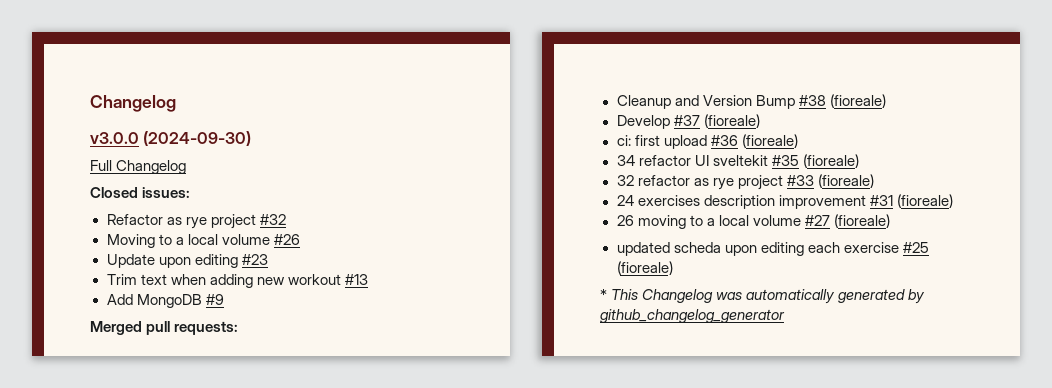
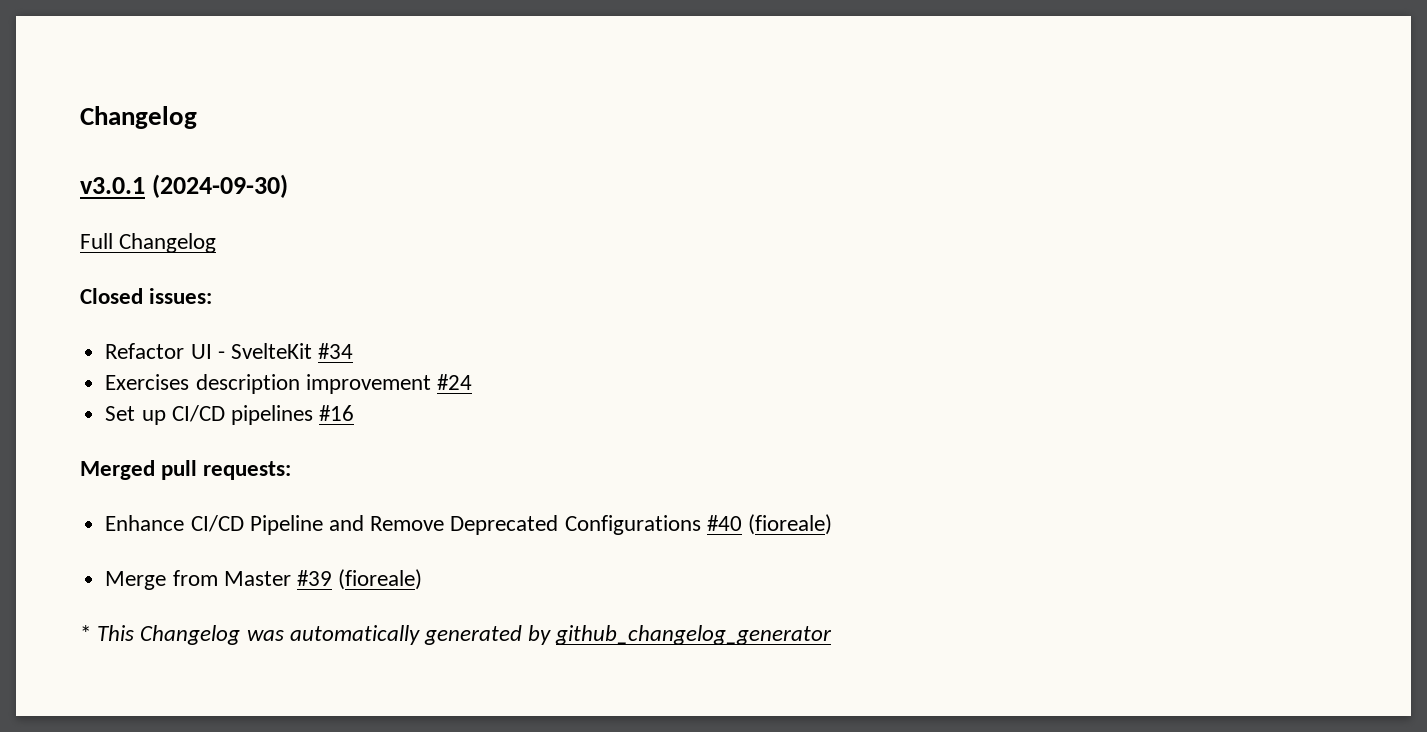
[90,95,176,112] [90,132,139,144] Changelog // v3.0.0 -> [80,106,197,129] [80,177,145,194] Changelog // v3.0.1
[166,214,286,229] [106,234,300,248] [106,254,268,268] [106,274,368,288] [106,294,224,308] [90,321,239,335] [616,94,886,109] [616,114,760,129] [616,134,798,149] [616,154,859,168] [616,174,874,190] [616,194,953,209] [616,214,890,229] [616,242,929,256] as rye project #32 // Moving to a local volume #26 // Update upon editing #23 // Trim text when adding new workout #13 // Add MongoDB #9 // Merged pull requests: // Cleanup and Version Bump #38 (fioreale) // Develop #37 (fioreale) // ci: first upload #36 (fioreale) // 34 refactor UI sveltekit #35 (fioreale) // 32 refactor as rye project #33 (fioreale) // 24 exercises description improvement #31 (fioreale) // 26 moving to a local volume #27 (fioreale) // updated scheda upon editing each exercise #25 -> [190,343,354,359] [105,374,472,394] [105,405,355,425] [80,460,292,480] [105,514,832,535] [105,570,332,590] UI - SvelteKit #34 // Exercises description improvement #24 // Set up CI/CD pipelines #16 // Merged pull requests: // Enhance CI/CD Pipeline and Remove Deprecated Configurations #40 (fioreale) // Merge from Master #39

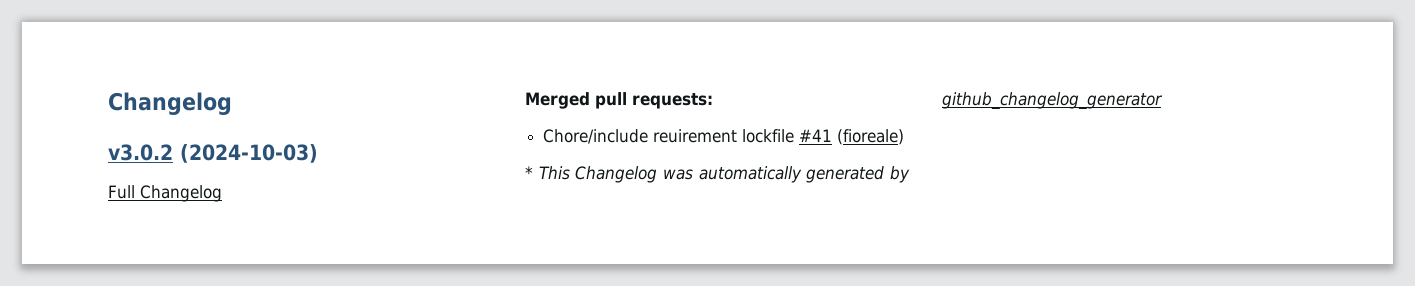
[80,106,197,129] [80,174,288,198] Changelog // v3.0.1 (2024-09-30) -> [108,92,232,115] [108,144,318,163] Changelog // v3.0.2 (2024-10-03)
[80,288,213,304] [105,343,354,359] [105,374,472,394] [105,405,355,425] [80,460,292,480] [105,514,832,535] [105,570,332,590] Closed issues: // Refactor UI - SvelteKit #34 // Exercises description improvement #24 // Set up CI/CD pipelines #16 // Merged pull requests: // Enhance CI/CD Pipeline and Remove Deprecated Configurations #40 (fioreale) // Merge from Master #39 -> [525,92,713,109] [543,129,833,144] Merged pull requests: // Chore/include reuirement lockfile #41

